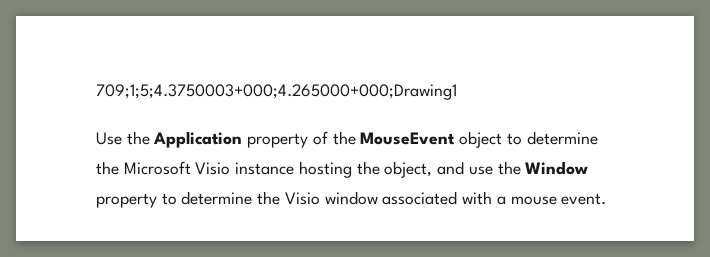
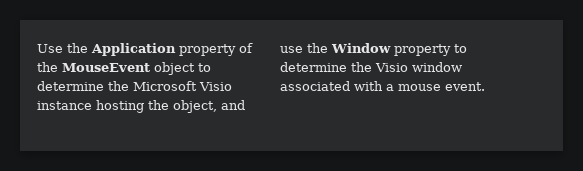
[96,84,457,100] 709;1;5;4.3750003+000;4.265000+000;Drawing1 // -> (37, 48) none

